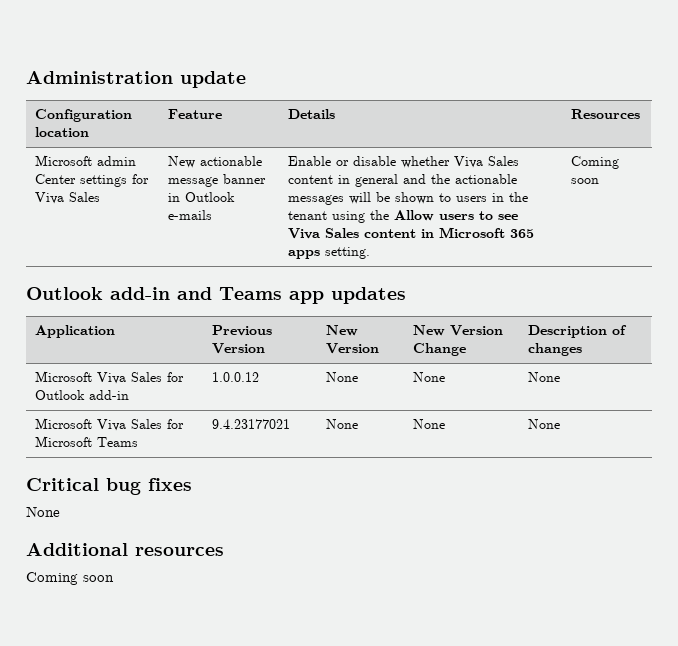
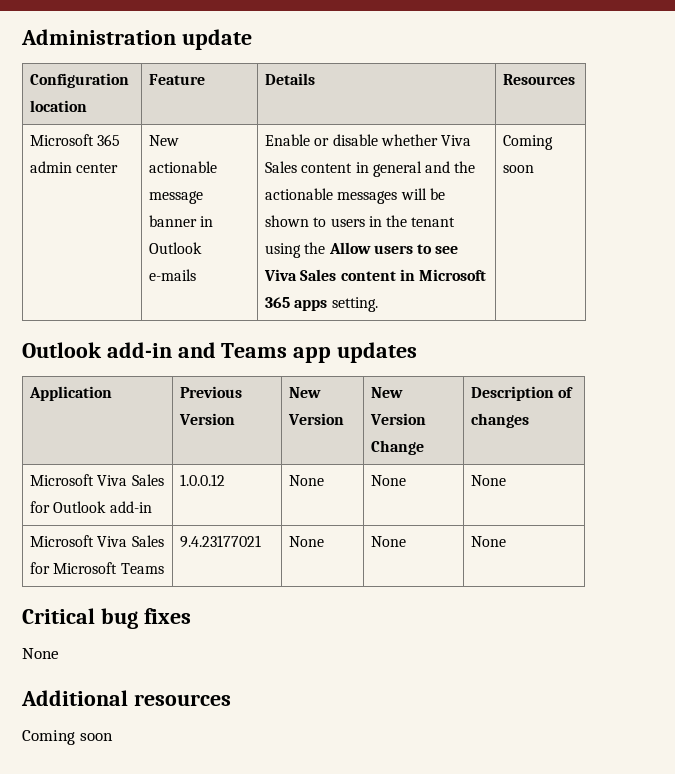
[96,156,136,166] [34,174,149,187] [34,192,100,204] admin Center settings for Viva Sales -> [97,134,121,146] [30,161,119,173] 365 admin center

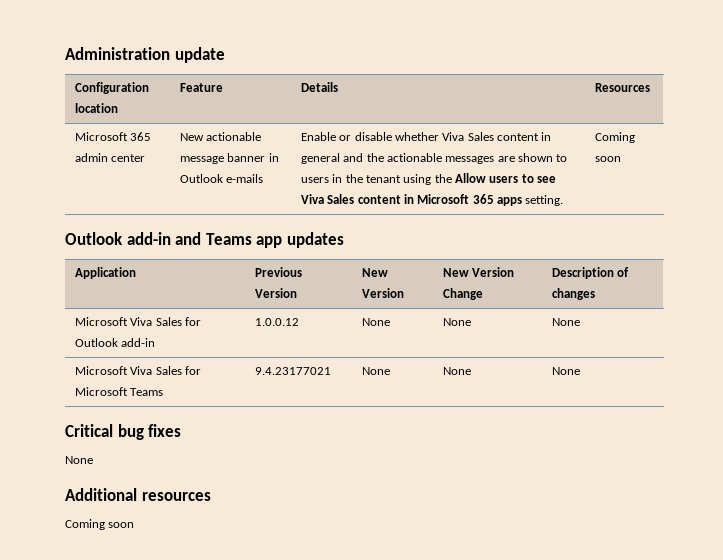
[400,188,445,200] will be -> [497,156,515,162] are

